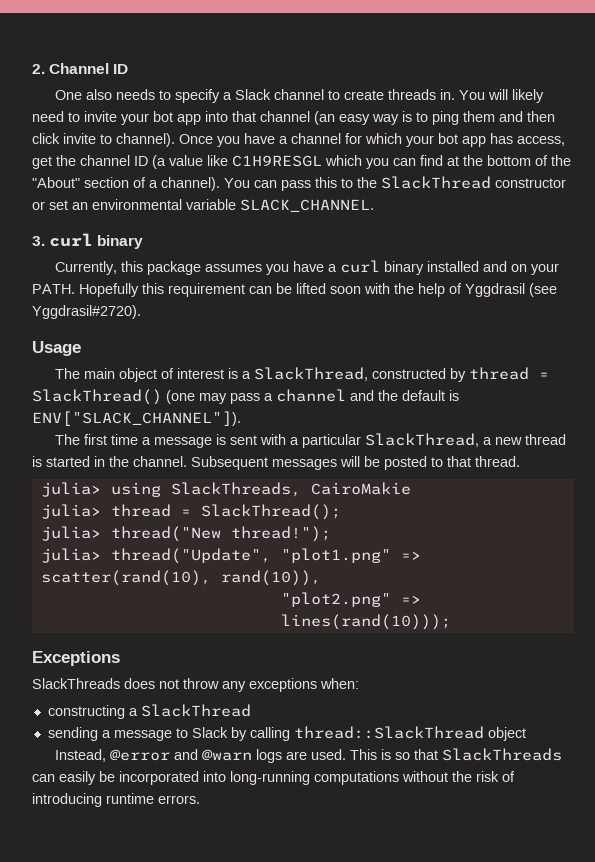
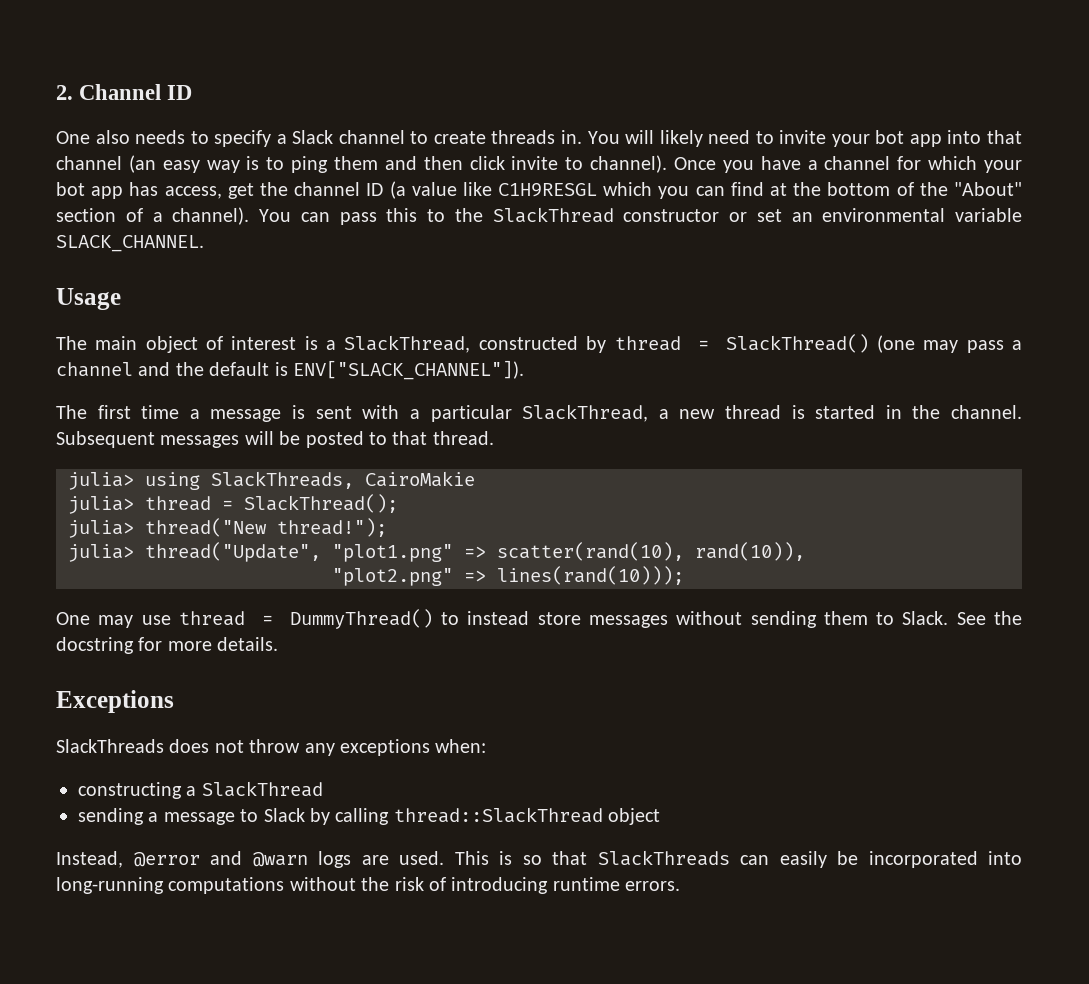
[32,233,144,249] [54,260,559,275] [32,283,557,297] [32,305,141,319] // 3. curl binary // Currently, this package assumes you have a curl binary installed and on your PATH. Hopefully this requirement can be lifted soon with the help of Yggdrasil (see Yggdrasil#2720). -> (204, 243) none
(451, 622) none -> [56,609,1022,629] [56,637,279,654] // One may use thread = DummyThread() to instead store messages without sending them to Slack. See the docstring for more details.

